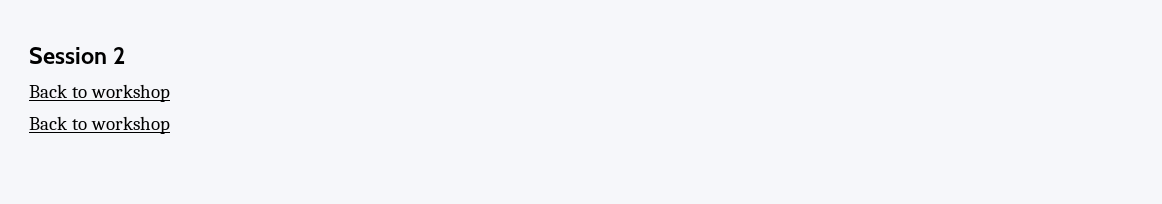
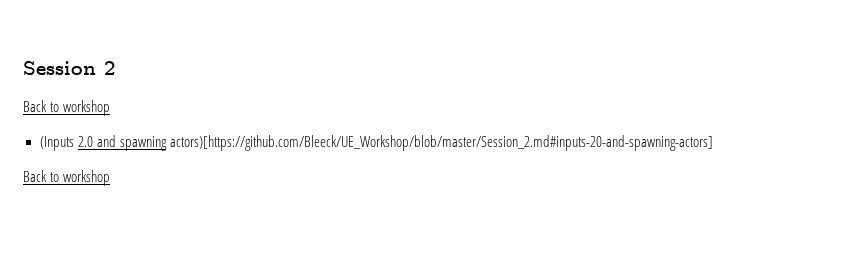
(171, 93) none -> [39,135,713,151] // (Inputs 2.0 and spawning actors)[https://github.com/Bleeck/UE_Workshop/blob/master/Session_2.md#inputs-20-and-spawning-actors]

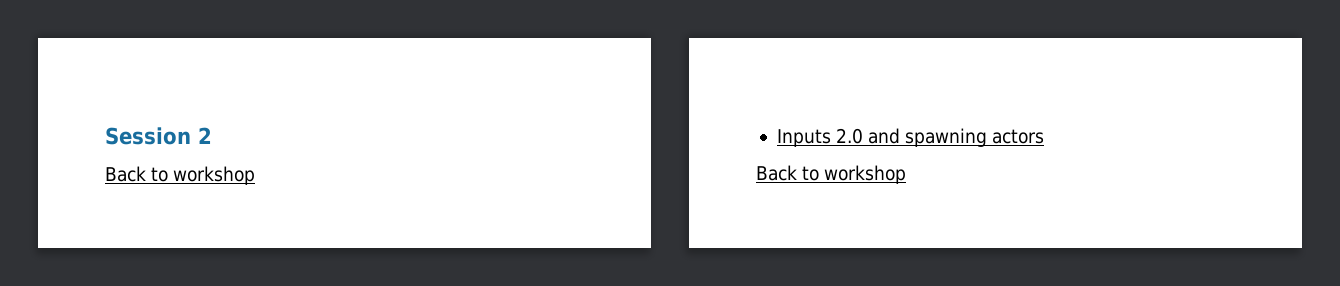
[39,136,74,151] (Inputs -> [776,129,831,147] Inputs
[169,135,713,151] actors)[https://github.com/Bleeck/UE_Workshop/blob/master/Session_2.md#inputs-20-and-spawning-actors] -> [992,129,1045,144] actors

